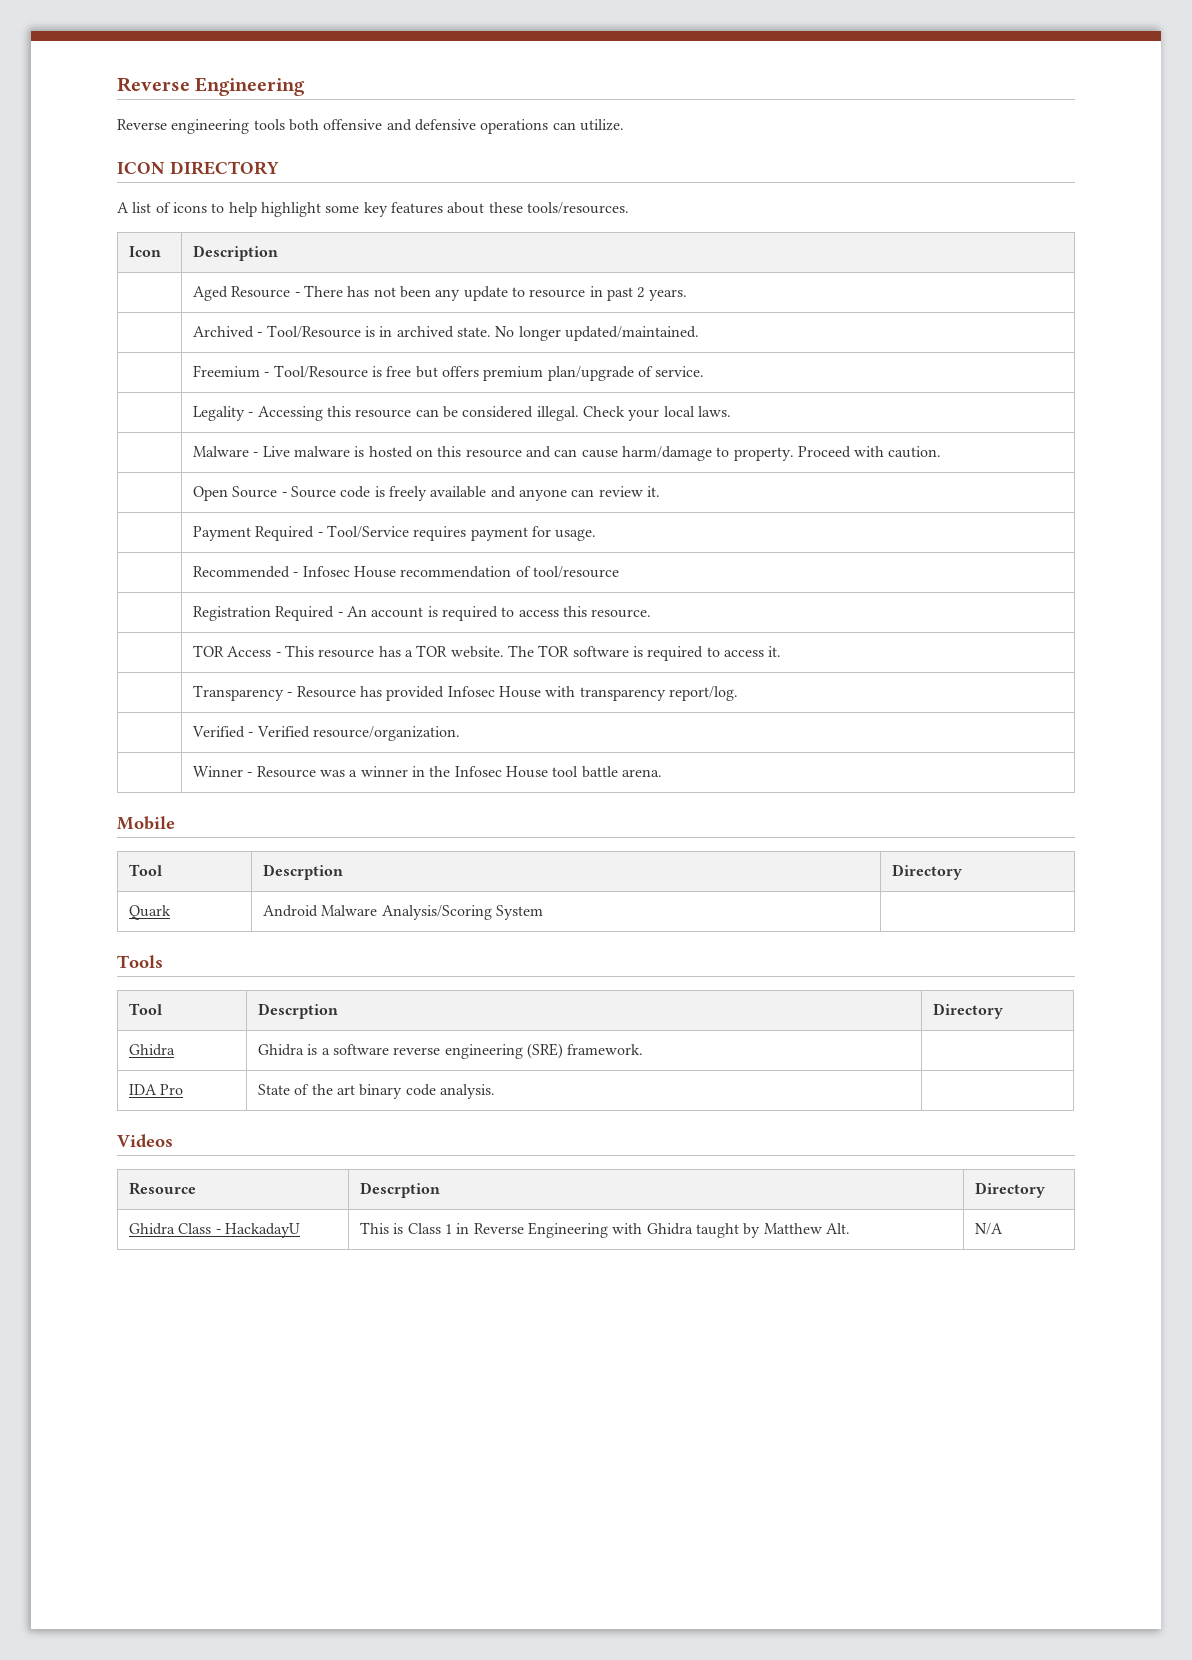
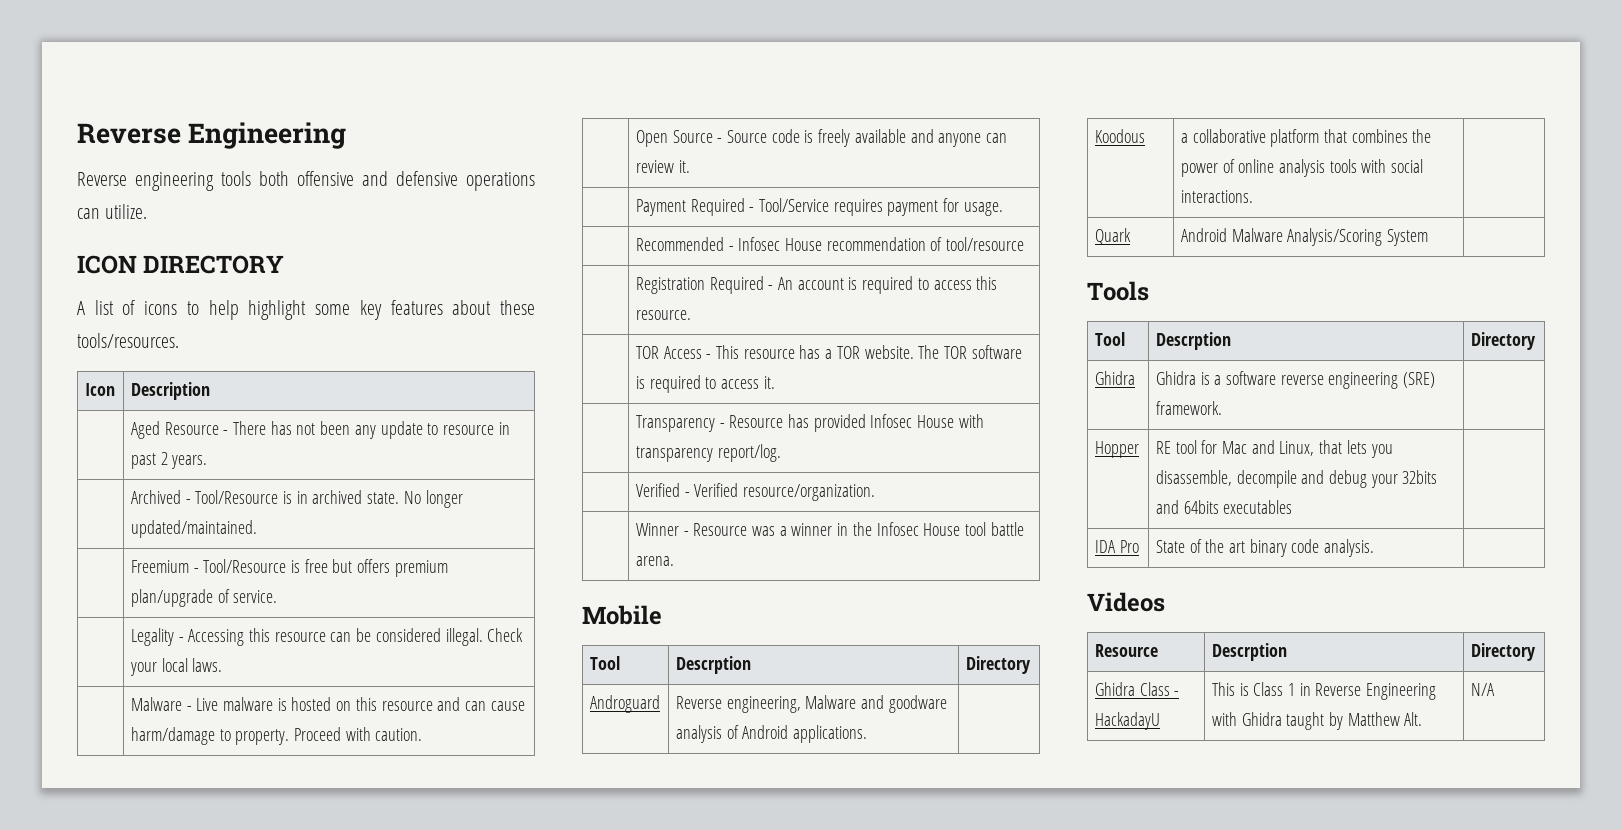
(963, 872) none -> [589,695,660,713] [675,695,947,713] [675,725,868,743] [1094,129,1145,143] [1180,129,1432,147] [1180,159,1424,177] [1180,190,1253,203] // Androguard | Reverse engineering, Malware and goodware analysis of Android applications. | // Koodous | a collaborative platform that combines the power of online analysis tools with social interactions. |
(644, 1049) none -> [1094,441,1139,458] [1155,440,1393,458] [1155,470,1438,488] [1155,500,1293,514] // Hopper | RE tool for Mac and Linux, that lets you disassemble, decompile and debug your 32bits and 64bits executables |

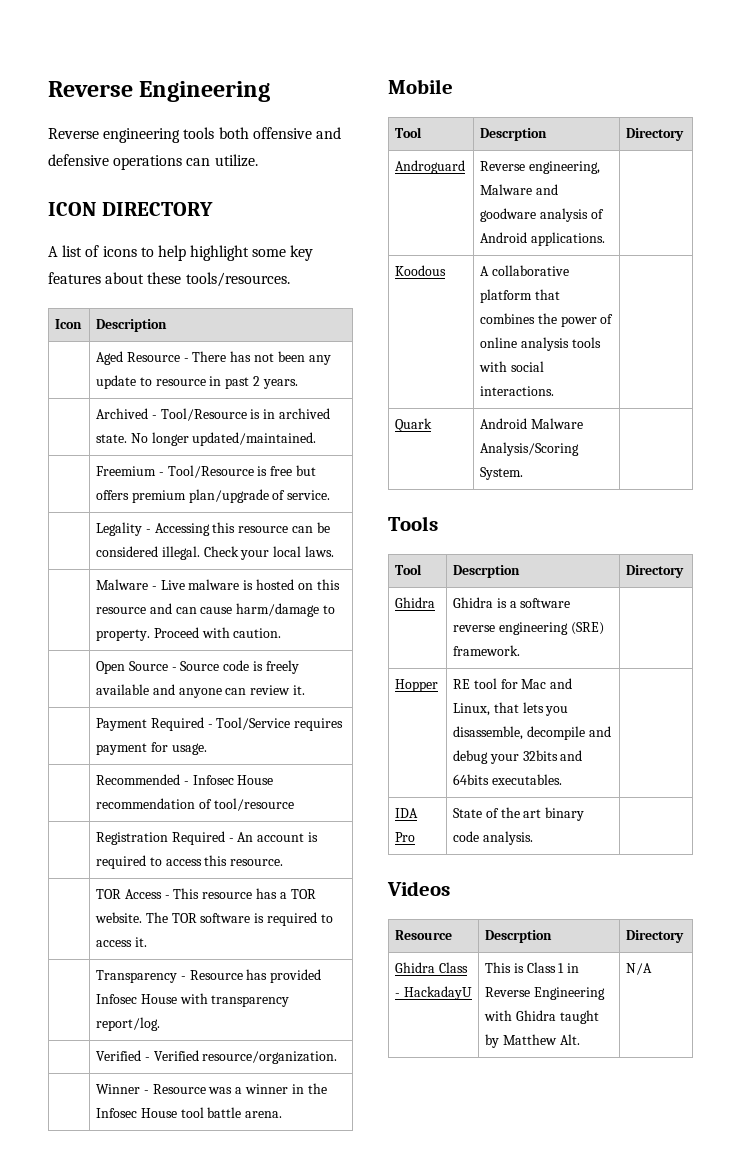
[1180,133,1188,143] a -> [480,266,490,276] A
[1387,229,1429,246] System -> [480,467,524,480] System.
[1223,500,1293,514] executables -> [491,774,562,785] executables.

